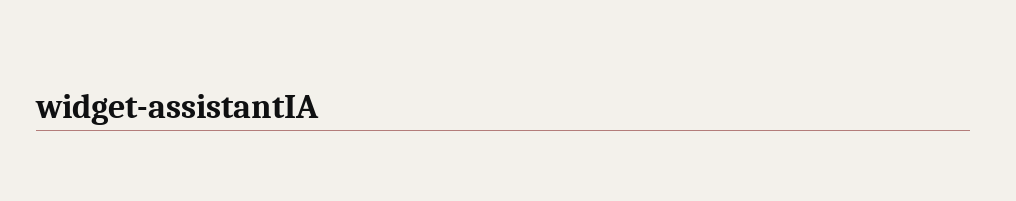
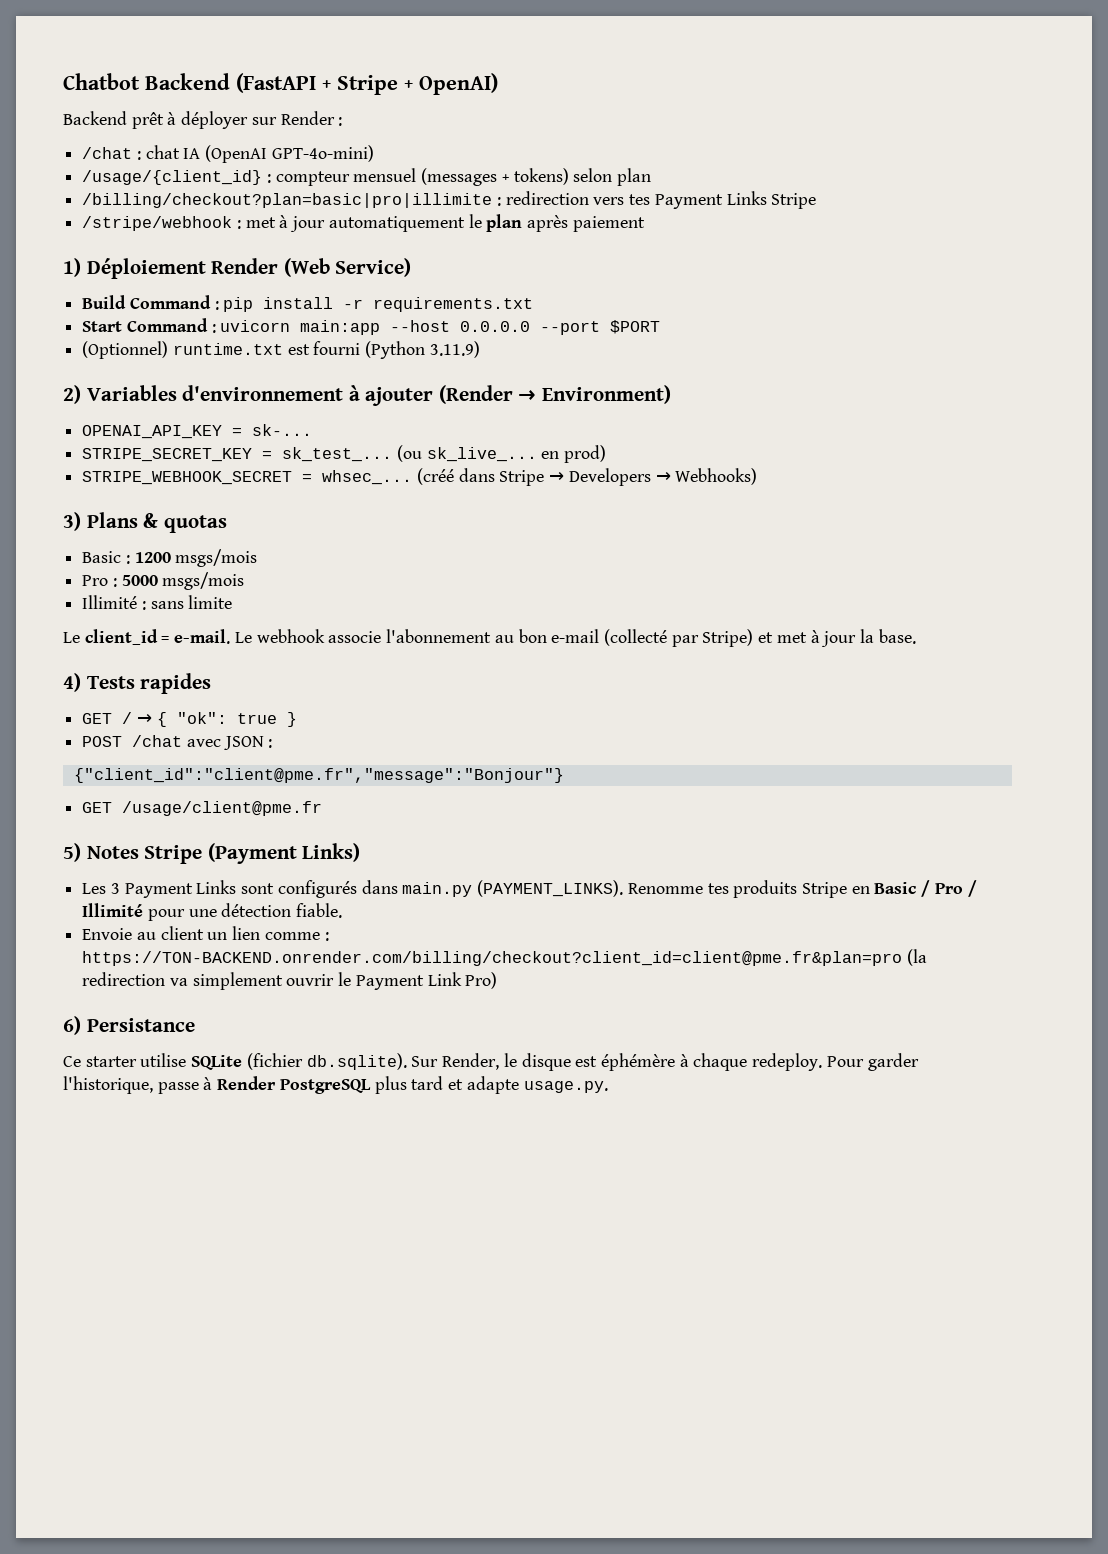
[35,93,319,125] widget-assistantIA -> [63,73,498,95] [63,111,343,129] [82,145,374,163] [82,168,652,186] [82,191,817,209] [82,214,645,232] [63,258,412,279] [82,295,534,312] [82,318,661,335] [82,341,480,359] [63,385,671,406] [82,424,313,439] [82,445,607,463] [82,468,758,486] [63,512,227,533] [82,549,258,567] [82,572,245,590] [82,595,233,610] [63,629,916,647] [63,673,212,694] [82,712,297,727] [82,735,273,750] [73,768,564,783] [82,801,323,816] [63,843,361,864] [82,880,977,898] [82,903,343,921] [82,926,329,941] [82,949,927,966] [82,972,498,990] [63,1016,195,1035] [63,1053,919,1071] [63,1076,608,1094] Chatbot Backend (FastAPI + Stripe + OpenAI) // Backend prêt à déployer sur Render : // /chat : chat IA (OpenAI GPT-4o-mini) // /usage/{client_id} : compteur mensuel (messages + tokens) selon plan // /billing/checkout?plan=basic|pro|illimite : redirection vers tes Payment Links Stripe // /stripe/webhook : met à jour automatiquement le plan après paiement // 1) Déploiement Render (Web Service) // Build Command : pip install -r requirements.txt // Start Command : uvicorn main:app --host 0.0.0.0 --port $PORT // (Optionnel) runtime.txt est fourni (Python 3.11.9) // 2) Variables d'environnement à ajouter (Render → Environment) // OPENAI_API_KEY = sk-... // STRIPE_SECRET_KEY = sk_test_... (ou sk_live_... en prod) // STRIPE_WEBHOOK_SECRET = whsec_... (créé dans Stripe → Developers → Webhooks) // 3) Plans & quotas // Basic : 1200 msgs/mois // Pro : 5000 msgs/mois // Illimité : sans limite // Le client_id = e-mail. Le webhook associe l'abonnement au bon e-mail (collecté par Stripe) et met à jour la base. // 4) Tests rapides // GET / → { "ok": true } // POST /chat avec JSON : // {"client_id":"client@pme.fr","message":"Bonjour"} // GET /usage/client@pme.fr // 5) Notes Stripe (Payment Links) // Les 3 Payment Links sont configurés dans main.py (PAYMENT_LINKS). Renomme tes produits Stripe en Basic / Pro / Illimité pour une détection fiable. // Envoie au client un lien comme : https://TON-BACKEND.onrender.com/billing/checkout?client_id=client@pme.fr&plan=pro (la redirection va simplement ouvrir le Payment Link Pro) // 6) Persistance // Ce starter utilise SQLite (fichier db.sqlite). Sur Render, le disque est éphémère à chaque redeploy. Pour garder l'historique, passe à Render PostgreSQL plus tard et adapte usage.py.

